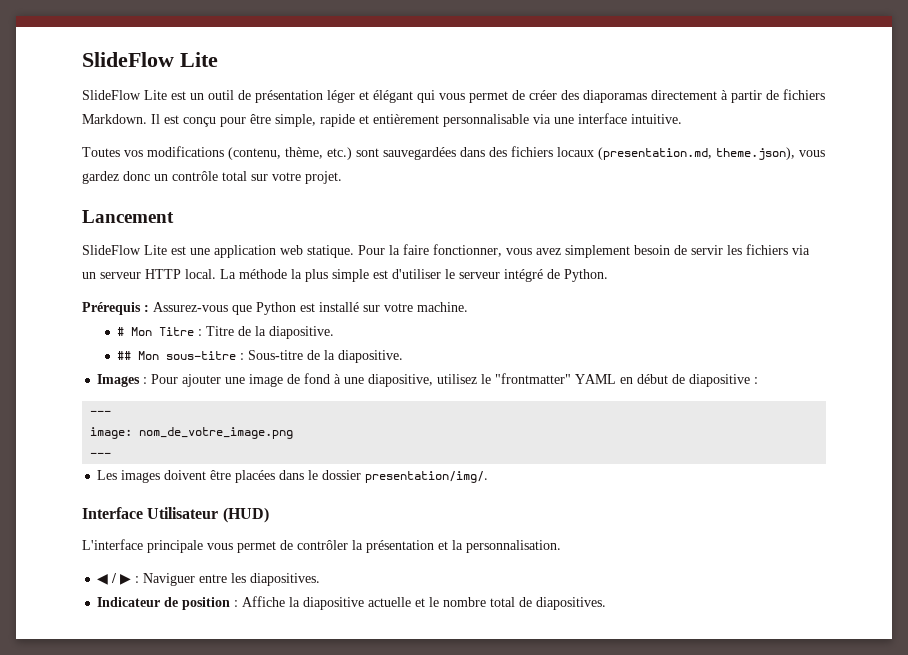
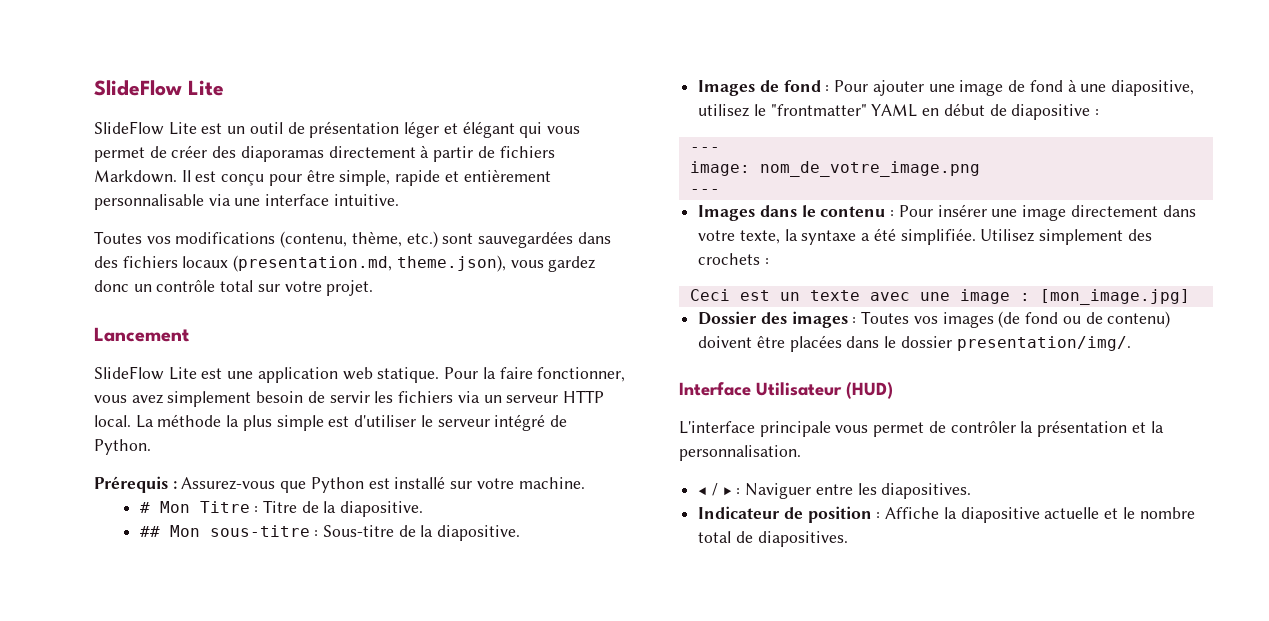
(141, 380) none -> [759,80,821,92] de fond
[97,470,161,483] Les images -> [698,204,1196,221] [698,228,1152,245] [698,253,769,265] [689,289,1190,305] [698,311,1171,328] Images dans le contenu : Pour insérer une image directement dans votre texte, la syntaxe a été simplifiée. Utilisez simplement des crochets : // Ceci est un texte avec une image : [mon_image.jpg] // Dossier des images : Toutes vos images (de fond ou de contenu)

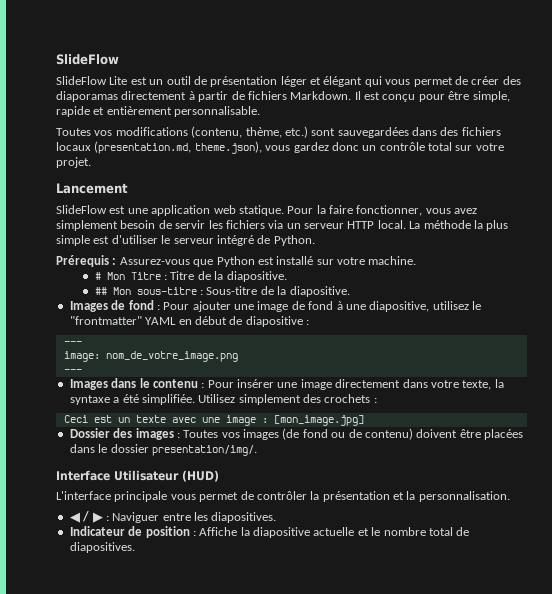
[94,80,224,96] SlideFlow Lite -> [56,54,119,65] SlideFlow
[94,194,399,210] personnalisable via une interface intuitive. -> [174,106,261,117] personnalisable.
[168,367,197,380] Lite -> (107, 209) none

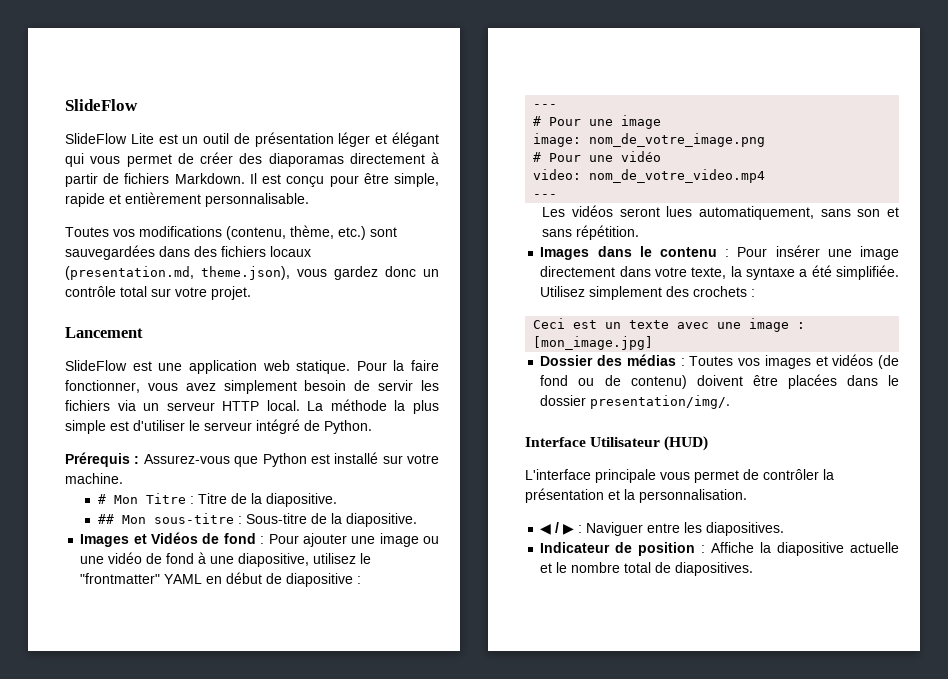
(108, 306) none -> [133,532,199,544] et Vidéos
(289, 306) none -> [423,536,440,544] [80,552,143,564] ou une vidéo
[63,351,238,362] [63,369,82,373] image: nom_de_votre_image.png // --- -> [533,115,662,129] [533,133,766,147] [533,151,662,162] [533,169,766,183] [533,194,558,198] [542,205,899,220] [542,225,640,240] # Pour une image // image: nom_de_votre_image.png // # Pour une vidéo // video: nom_de_votre_video.mp4 // --- // Les vidéos seront lues automatiquement, sans son et sans répétition.
[135,428,174,440] images -> [626,354,676,366] médias
(279, 434) none -> [815,354,874,366] et vidéos

